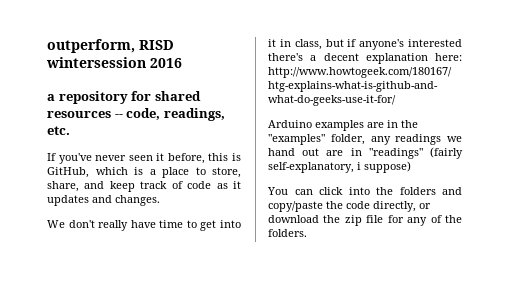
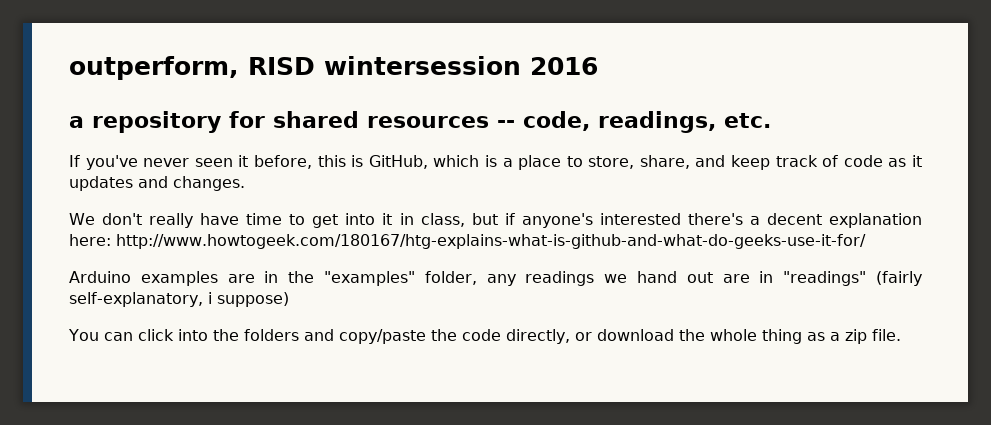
[344,215,462,226] [268,229,307,237] zip file for any of the folders. -> [709,329,901,344] whole thing as a zip file.

